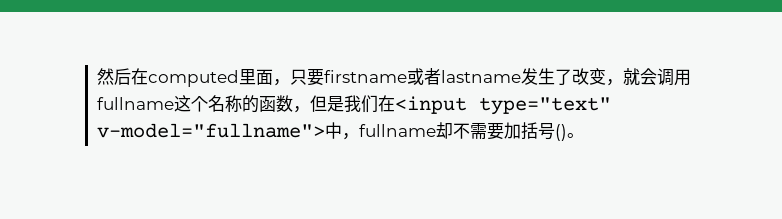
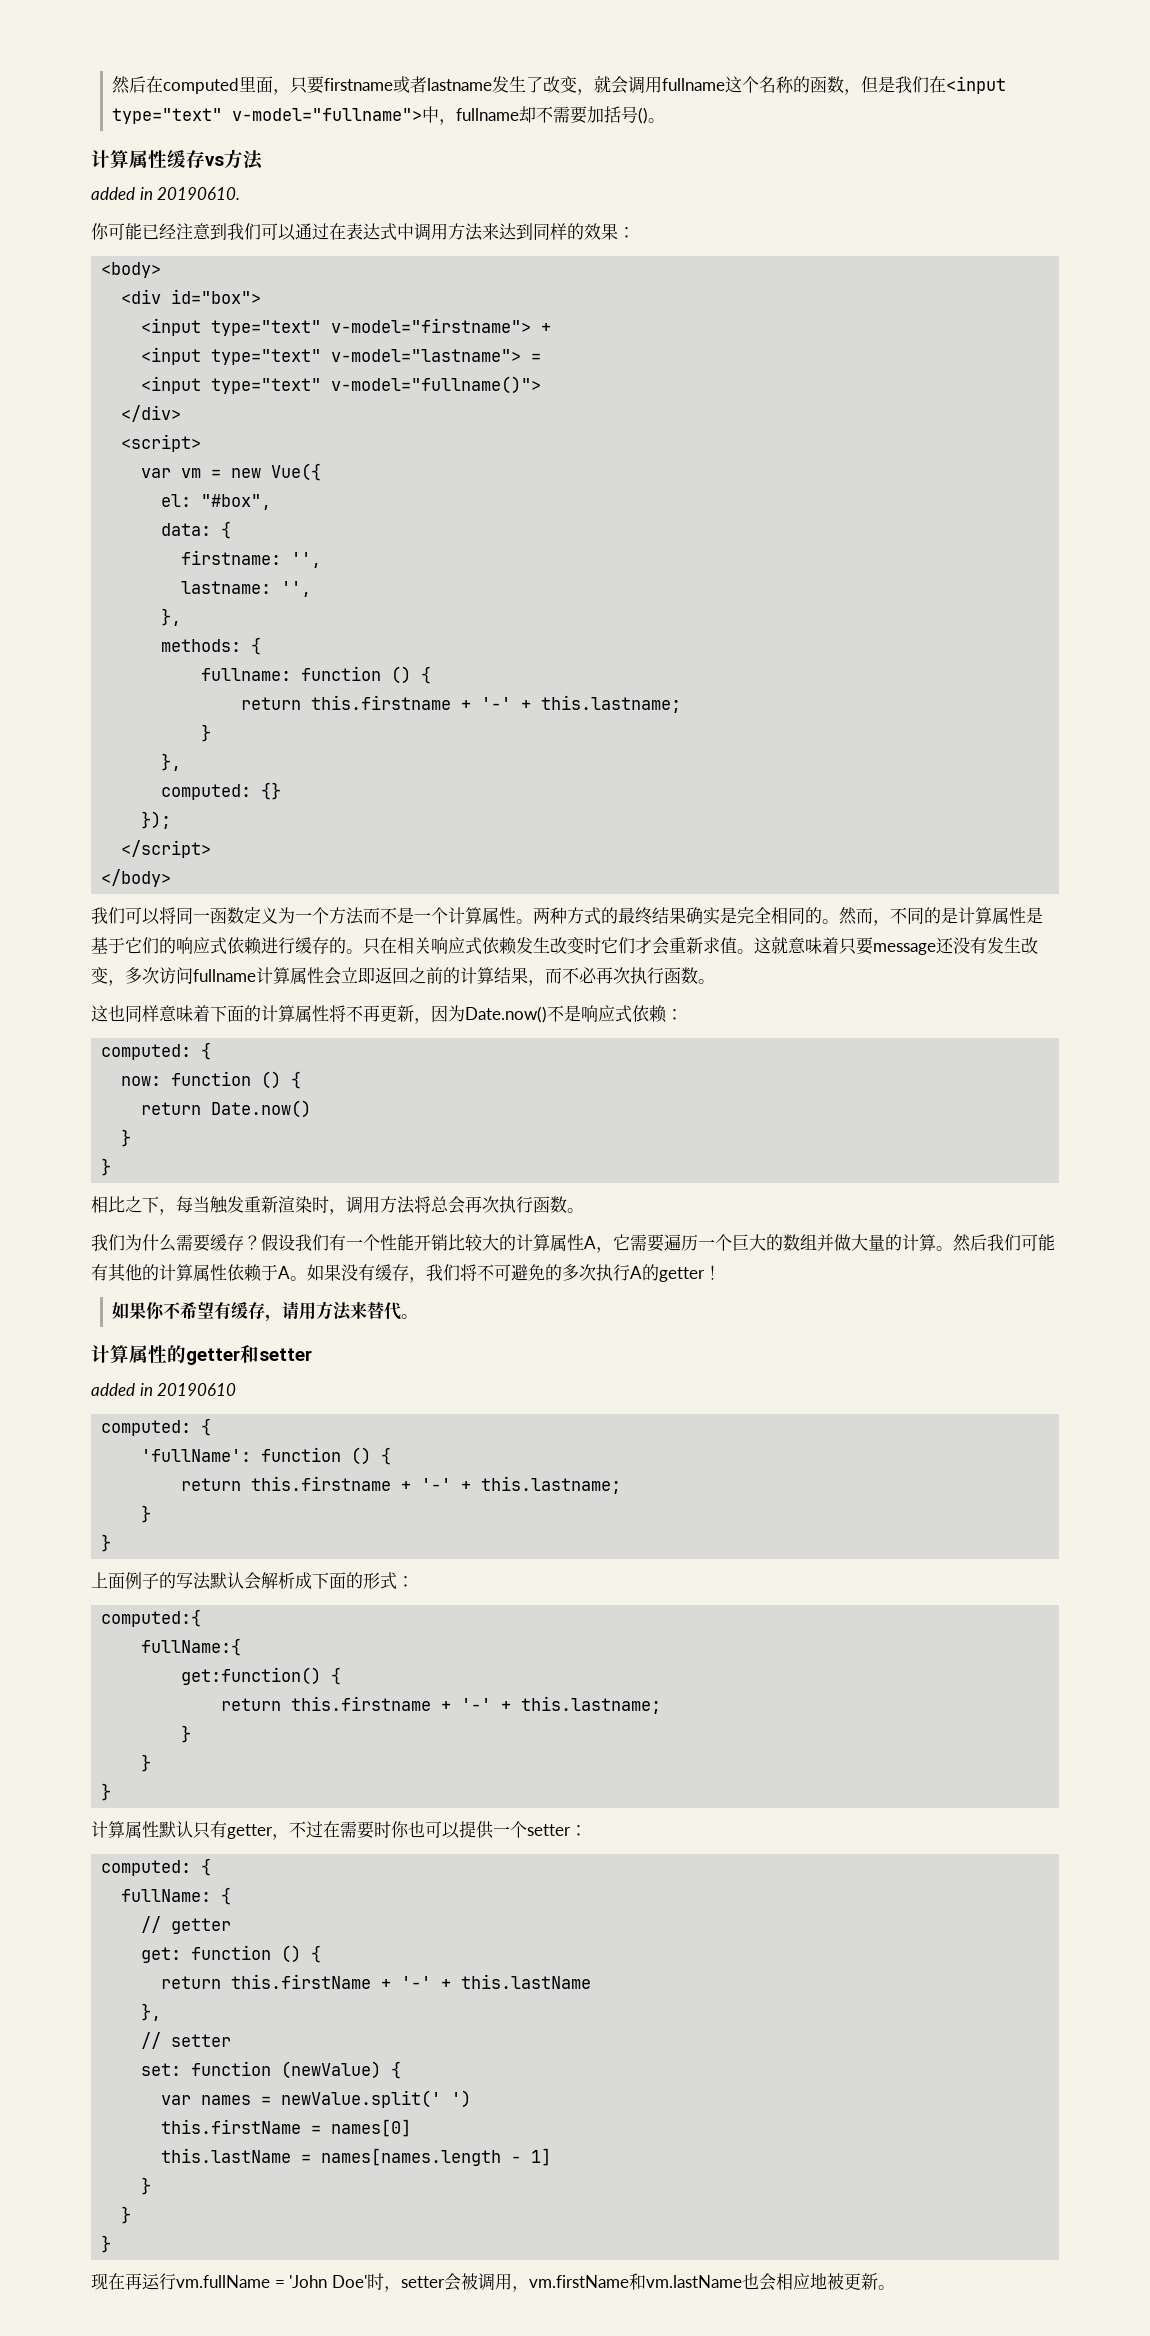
(585, 135) none -> [91,149,263,170] [91,187,241,200] [91,223,635,241] [101,262,162,278] [121,289,262,304] [141,318,552,336] [141,347,542,365] [141,376,542,394] [121,405,182,422] [121,434,202,452] [141,463,322,481] [161,494,272,510] [161,521,232,539] [181,550,322,568] [181,581,312,597] [161,608,182,626] [161,637,262,655] [201,666,432,684] [241,695,682,713] [201,724,212,742] [161,753,182,771] [161,782,282,800] [141,811,172,829] [121,840,212,858] [101,869,172,887] [91,907,1043,926] [91,936,1038,955] [91,967,715,986] [91,1005,683,1024] [101,1042,212,1060] [121,1071,302,1089] [141,1100,312,1118] [121,1129,132,1147] [101,1158,112,1176] [91,1196,584,1215] [91,1234,1055,1253] [91,1263,721,1283] [112,1301,419,1322] [91,1345,312,1365] [91,1383,237,1396] [101,1418,212,1436] [141,1447,392,1465] [181,1476,622,1494] [141,1505,152,1523] [101,1534,112,1552] [91,1572,414,1590] [101,1609,202,1627] [141,1638,242,1656] [181,1667,342,1685] [221,1696,662,1714] [181,1725,192,1743] [141,1754,152,1772] [101,1783,112,1801] [91,1821,587,1840] [101,1858,212,1876] [121,1887,232,1905] [141,1916,232,1934] [141,1945,322,1963] [161,1974,592,1989] [141,2003,162,2021] [141,2032,232,2049] [141,2061,402,2079] [161,2090,472,2108] [161,2119,412,2137] [161,2148,552,2166] [141,2177,152,2195] [121,2206,132,2224] [101,2235,112,2253] [91,2273,895,2292] // 计算属性缓存vs方法 // added in 20190610. // 你可能已经注意到我们可以通过在表达式中调用方法来达到同样的效果： // <body> // <div id="box"> // <input type="text" v-model="firstname"> + // <input type="text" v-model="lastname"> = // <input type="text" v-model="fullname()"> // </div> // <script> // var vm = new Vue({ // el: "#box", // data: { // firstname: '', // lastname: '', // }, // methods: { // fullname: function () { // return this.firstname + '-' + this.lastname; // } // }, // computed: {} // }); // </script> // </body> // 我们可以将同一函数定义为一个方法而不是一个计算属性。两种方式的最终结果确实是完全相同的。然而，不同的是计算属性是基于它们的响应式依赖进行缓存的。只在相关响应式依赖发生改变时它们才会重新求值。这就意味着只要message还没有发生改变，多次访问fullname计算属性会立即返回之前的计算结果，而不必再次执行函数。 // 这也同样意味着下面的计算属性将不再更新，因为Date.now()不是响应式依赖： // computed: { // now: function () { // return Date.now() // } // } // 相比之下，每当触发重新渲染时，调用方法将总会再次执行函数。 // 我们为什么需要缓存？假设我们有一个性能开销比较大的计算属性A，它需要遍历一个巨大的数组并做大量的计算。然后我们可能有其他的计算属性依赖于A。如果没有缓存，我们将不可避免的多次执行A的getter！ // 如果你不希望有缓存，请用方法来替代。 // 计算属性的getter和setter // added in 20190610 // computed: { // 'fullName': function () { // return this.firstname + '-' + this.lastname; // } // } // 上面例子的写法默认会解析成下面的形式： // computed:{ // fullName:{ // get:function() { // return this.firstname + '-' + this.lastname; // } // } // } // 计算属性默认只有getter，不过在需要时你也可以提供一个setter： // computed: { // fullName: { // // getter // get: function () { // return this.firstName + '-' + this.lastName // }, // // setter // set: function (newValue) { // var names = newValue.split(' ') // this.firstName = names[0] // this.lastName = names[names.length - 1] // } // } // } // 现在再运行vm.fullName = 'John Doe'时，setter会被调用，vm.firstName和vm.lastName也会相应地被更新。

